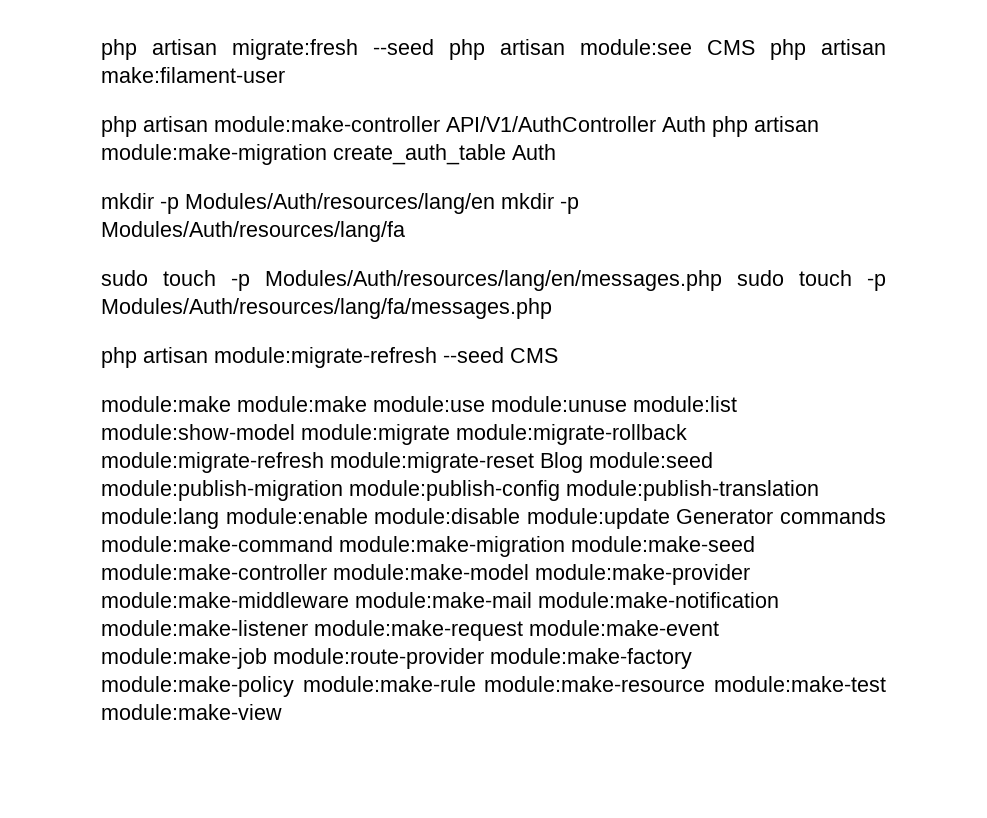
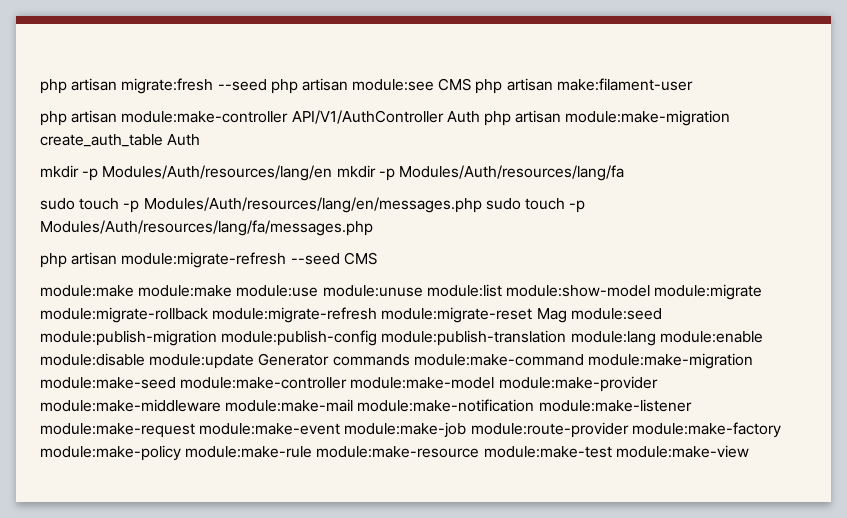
[540,452,583,473] Blog -> [536,308,567,323] Mag

